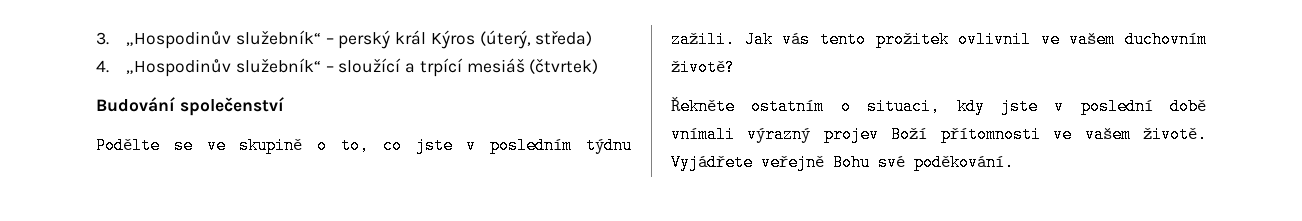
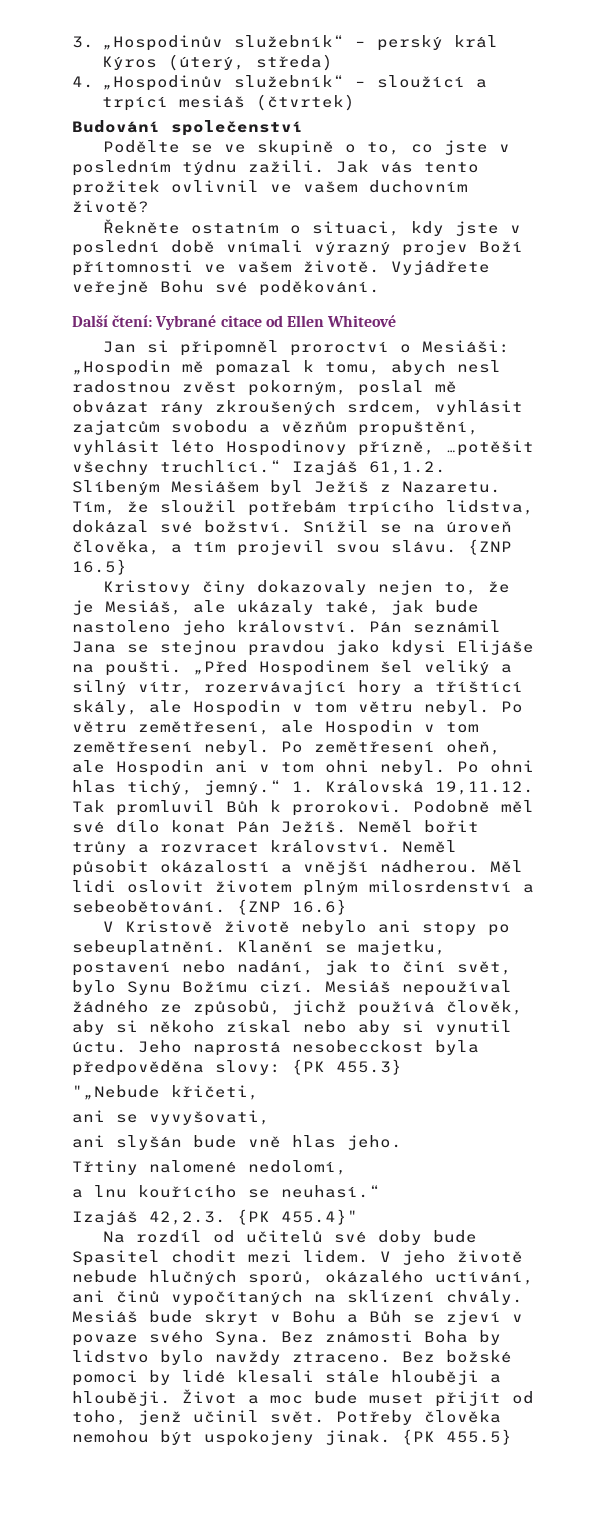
(1014, 162) none -> [72,315,397,330] [103,340,511,356] [72,360,501,376] [72,380,457,396] [72,400,523,415] [72,420,479,436] [72,440,534,456] [72,460,446,475] [72,480,501,495] [72,500,534,516] [72,520,512,533] [72,539,512,556] [72,559,127,575] [103,580,511,595] [72,600,479,615] [72,620,501,635] [72,640,534,656] [72,660,512,676] [72,680,523,695] [72,700,523,716] [72,720,479,736] [72,740,501,755] [72,760,534,776] [72,780,534,795] [72,800,534,816] [72,820,479,833] [72,840,457,855] [72,860,523,876] [72,880,534,896] [72,899,347,915] [103,920,511,936] [72,940,446,956] [72,960,512,976] [72,980,512,996] [72,1000,523,1016] [72,1020,512,1035] [72,1040,479,1056] [72,1059,402,1076] [72,1085,259,1100] [72,1110,270,1125] [72,1135,402,1150] [72,1160,347,1175] [72,1185,380,1198] [72,1209,358,1225] [103,1230,478,1245] [72,1250,523,1266] [72,1270,534,1286] [72,1290,523,1306] [72,1310,523,1325] [72,1330,501,1346] [72,1350,512,1365] [72,1370,501,1386] [72,1389,534,1407] [72,1410,501,1425] [72,1429,512,1446] // Další čtení: Vybrané citace od Ellen Whiteové // Jan si připomněl proroctví o Mesiáši: „Hospodin mě pomazal k tomu, abych nesl radostnou zvěst pokorným, poslal mě obvázat rány zkroušených srdcem, vyhlásit zajatcům svobodu a vězňům propuštění, vyhlásit léto Hospodinovy přízně, …potěšit všechny truchlící.“ Izajáš 61,1.2. Slíbeným Mesiášem byl Ježíš z Nazaretu. Tím, že sloužil potřebám trpícího lidstva, dokázal své božství. Snížil se na úroveň člověka, a tím projevil svou slávu. {ZNP 16.5} // Kristovy činy dokazovaly nejen to, že je Mesiáš, ale ukázaly také, jak bude nastoleno jeho království. Pán seznámil Jana se stejnou pravdou jako kdysi Elijáše na poušti. „Před Hospodinem šel veliký a silný vítr, rozervávající hory a tříštící skály, ale Hospodin v tom větru nebyl. Po větru zemětřesení, ale Hospodin v tom zemětřesení nebyl. Po zemětřesení oheň, ale Hospodin ani v tom ohni nebyl. Po ohni hlas tichý, jemný.“ 1. Královská 19,11.12. Tak promluvil Bůh k prorokovi. Podobně měl své dílo konat Pán Ježíš. Neměl bořit trůny a rozvracet království. Neměl působit okázalostí a vnější nádherou. Měl lidi oslovit životem plným milosrdenství a sebeobětování. {ZNP 16.6} // V Kristově životě nebylo ani stopy po sebeuplatnění. Klanění se majetku, postavení nebo nadání, jak to činí svět, bylo Synu Božímu cizí. Mesiáš nepoužíval žádného ze způsobů, jichž používá člověk, aby si někoho získal nebo aby si vynutil úctu. Jeho naprostá nesobecckost byla předpověděna slovy: {PK 455.3} // "„Nebude křičeti, // ani se vyvyšovati, // ani slyšán bude vně hlas jeho. // Třtiny nalomené nedolomí, // a lnu kouřícího se neuhasí.“ // Izajáš 42,2.3. {PK 455.4}" // Na rozdíl od učitelů své doby bude Spasitel chodit mezi lidem. V jeho životě nebude hlučných sporů, okázalého uctívání, ani činů vypočítaných na sklízení chvály. Mesiáš bude skryt v Bohu a Bůh se zjeví v povaze svého Syna. Bez známosti Boha by lidstvo bylo navždy ztraceno. Bez božské pomoci by lidé klesali stále hlouběji a hlouběji. Život a moc bude muset přijít od toho, jenž učinil svět. Potřeby člověka nemohou být uspokojeny jinak. {PK 455.5}

